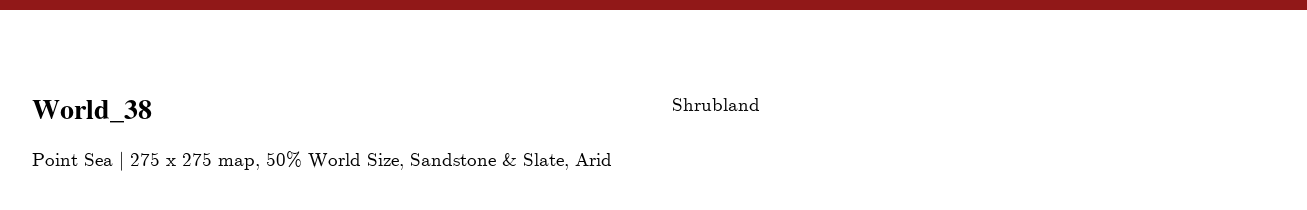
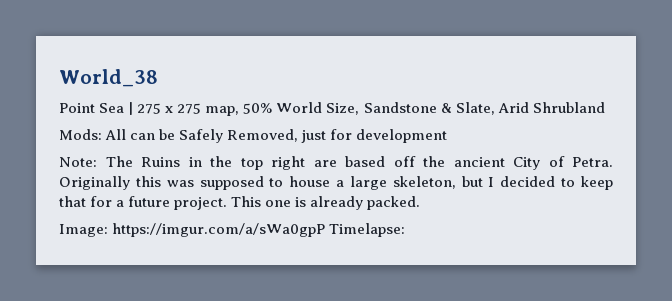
(760, 104) none -> [59,129,448,143] [59,156,613,170] [59,176,614,190] [59,196,421,210] [59,223,406,237] // Mods: All can be Safely Removed, just for development // Note: The Ruins in the top right are based off the ancient City of Petra. Originally this was supposed to house a large skeleton, but I decided to keep that for a future project. This one is already packed. // Image: https://imgur.com/a/sWa0gpP Timelapse:

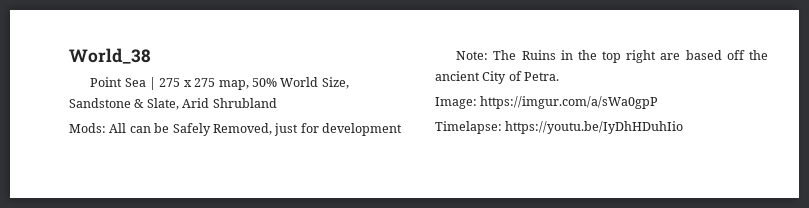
[59,176,614,190] [59,196,421,210] Originally this was supposed to house a large skeleton, but I decided to keep that for a future project. This one is already packed. -> (560, 76) none
[329,223,406,237] Timelapse: -> [435,121,684,134] // Timelapse: https://youtu.be/IyDhHDuhIio

